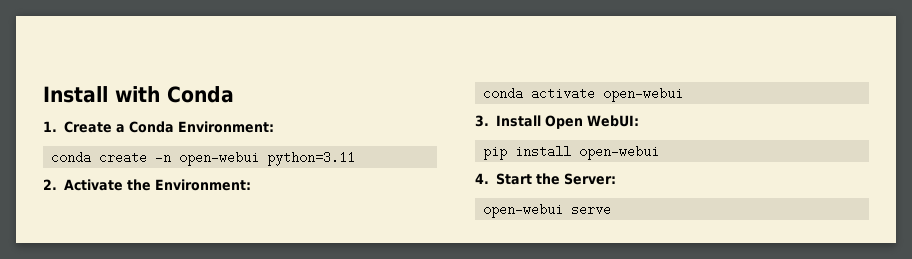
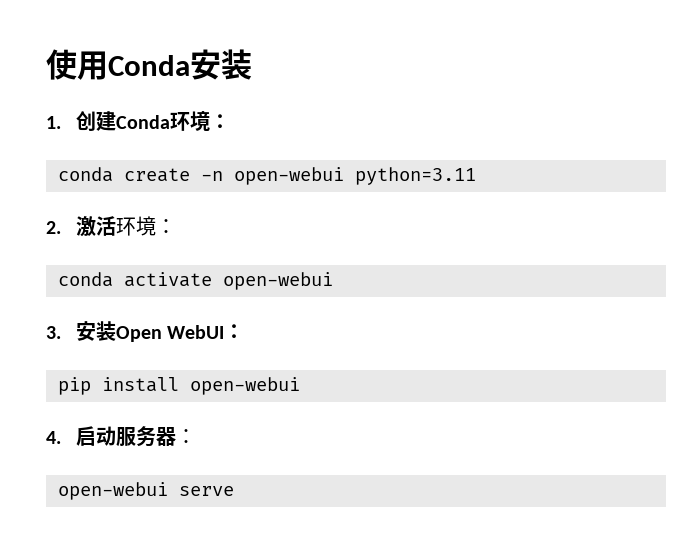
[43,86,234,103] Install with Conda -> [46,49,252,80] 使用Conda安装
[63,121,274,133] Create a Conda Environment: -> [75,111,230,131] 创建Conda环境：
[63,179,251,191] Activate the Environment: -> [75,216,176,237] 激活环境：
[495,115,639,129] Install Open WebUI: -> [75,321,244,342] 安装Open WebUI：
[495,173,616,185] Start the Server: -> [75,426,196,447] 启动服务器：

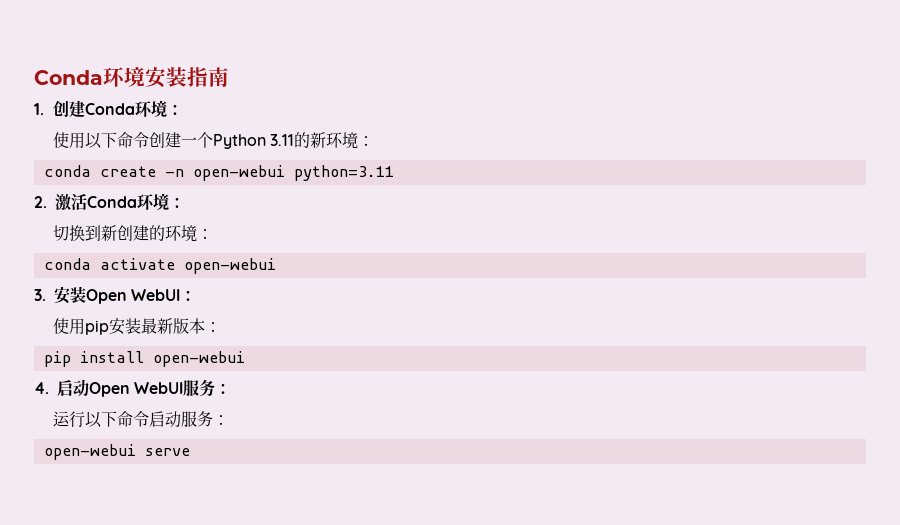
[46,49,252,80] 使用Conda安装 -> [34,67,229,88] Conda环境安装指南
(230, 121) none -> [52,132,374,149] // 使用以下命令创建一个Python 3.11的新环境：
(116, 226) none -> [87,193,185,210] [52,225,165,242] Conda环境： // 切换到新创建的
(244, 331) none -> [52,318,221,335] // 使用pip安装最新版本：
[115,426,176,447] 服务器 -> [89,379,232,397] [52,411,213,428] Open WebUI服务： // 运行以下命令启动服务

